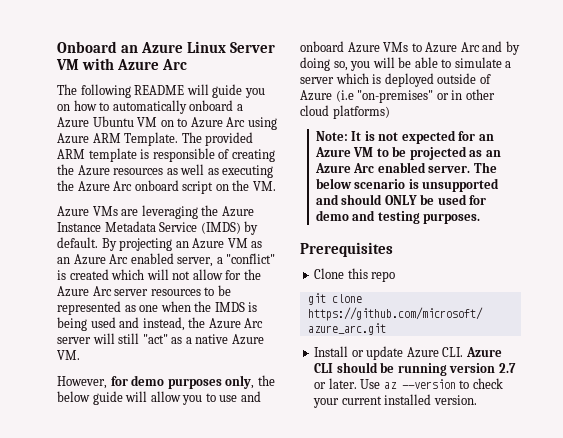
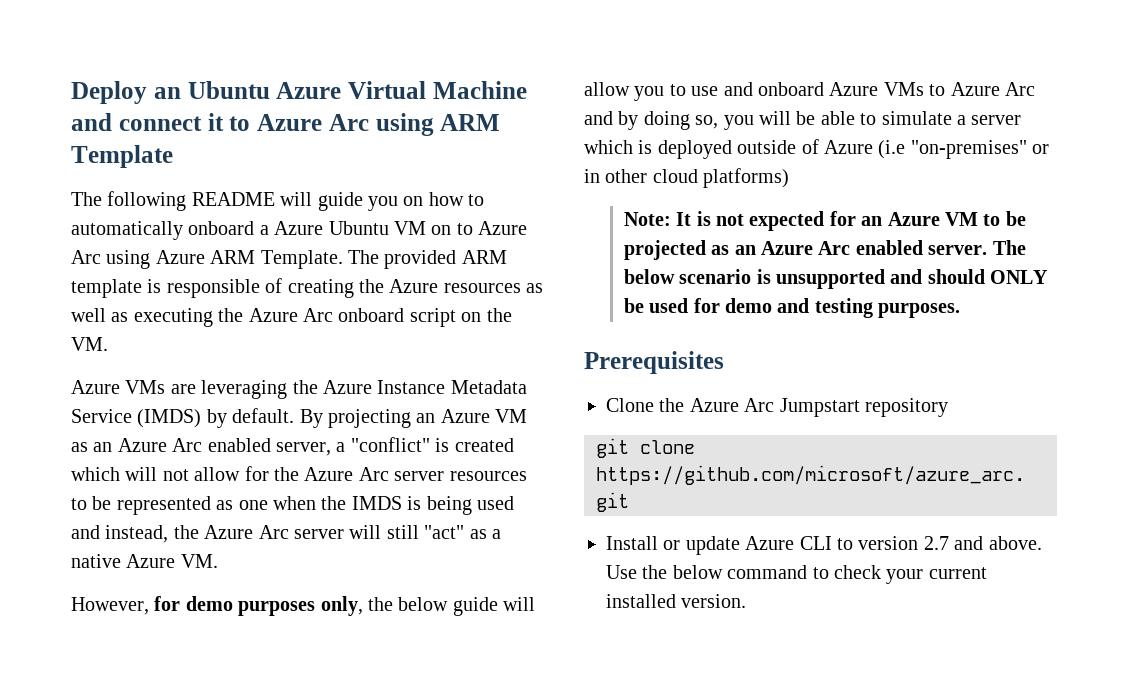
[57,41,275,53] [56,58,187,70] Onboard an Azure Linux Server VM with Azure Arc -> [71,81,527,104] [71,113,501,136] [71,145,173,168] Deploy an Ubuntu Azure Virtual Machine and connect it to Azure Arc using ARM Template
[347,268,396,282] this repo -> [659,398,948,417] the Azure Arc Jumpstart repository
[442,347,502,357] [314,362,516,376] [314,378,456,389] CLI. Azure CLI should be running version 2.7 or later. Use az --version -> [799,536,1042,550] [606,565,808,579] CLI to version 2.7 and above. Use the below command

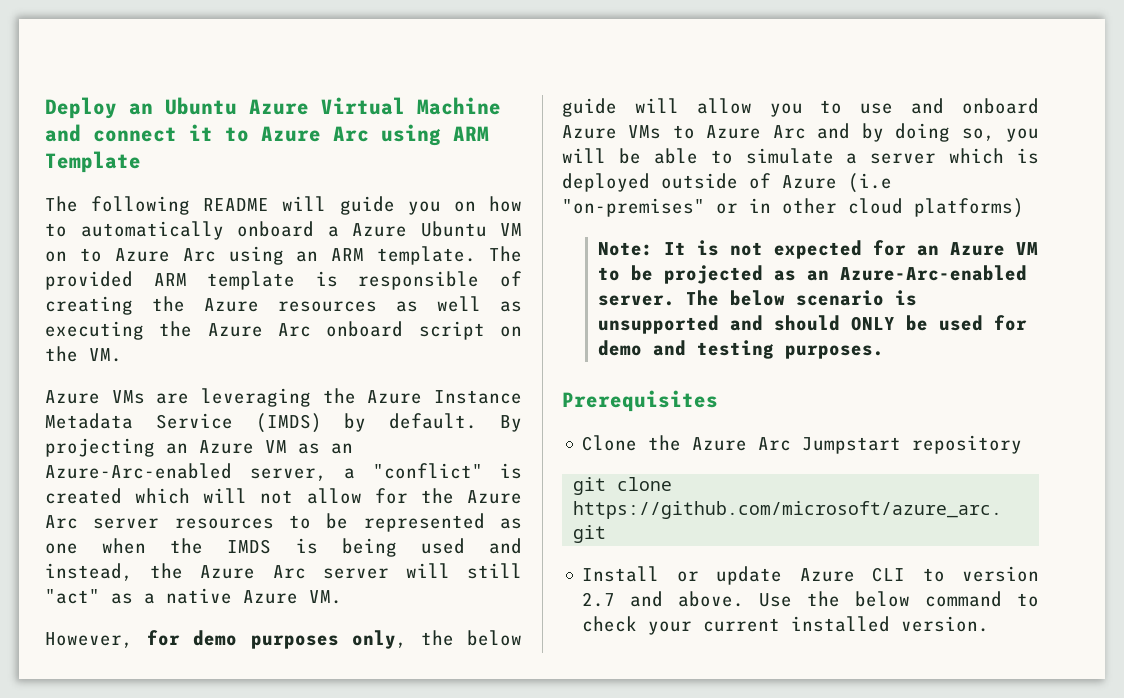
[155,250,343,269] Azure ARM Template. -> [296,246,477,265] an ARM template.
[117,438,271,452] Azure Arc enabled -> [45,463,232,479] Azure-Arc-enabled
[761,240,923,255] Azure Arc enabled -> [840,265,1028,281] Azure-Arc-enabled

